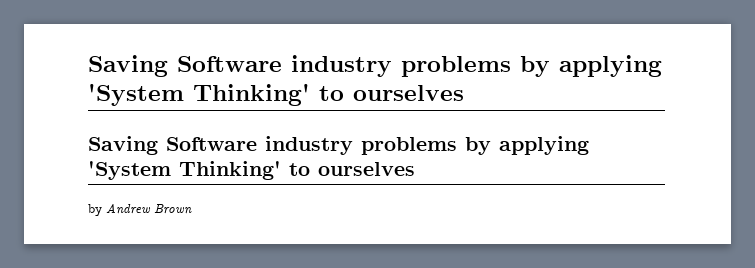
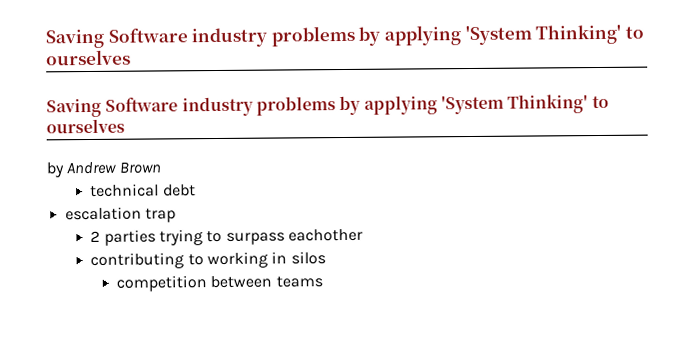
(192, 209) none -> [90,183,196,197] [64,206,176,223] [90,228,363,246] [90,251,326,269] [115,275,323,292] // technical debt // escalation trap // 2 parties trying to surpass eachother // contributing to working in silos // competition between teams

